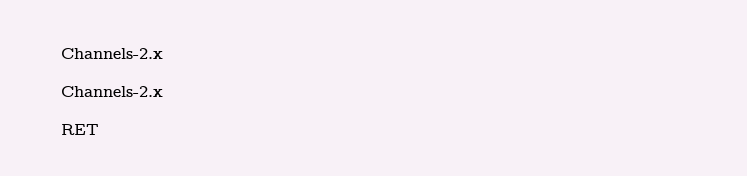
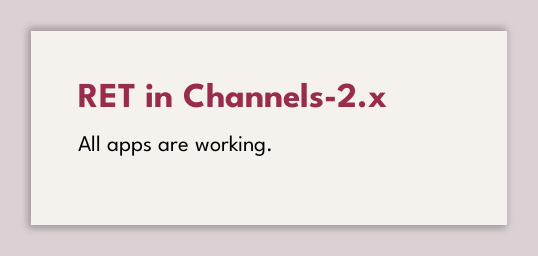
[61,48,163,59] [61,86,163,97] [61,124,99,135] Channels-2.x // Channels-2.x // RET -> [78,82,387,108] [78,135,274,156] RET in Channels-2.x // All apps are working.

